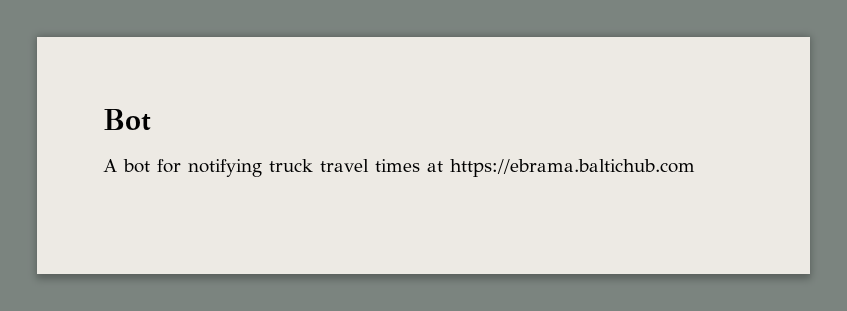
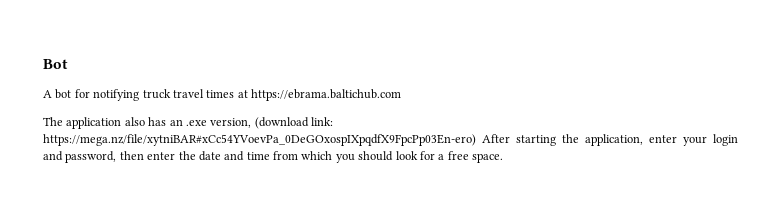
(695, 168) none -> [43,117,333,129] [43,134,738,146] [43,151,503,163] // The application also has an .exe version, (download link: https://mega.nz/file/xytniBAR#xCc54YVoevPa_0DeGOxospIXpqdfX9FpcPp03En-ero) After starting the application, enter your login and password, then enter the date and time from which you should look for a free space.

